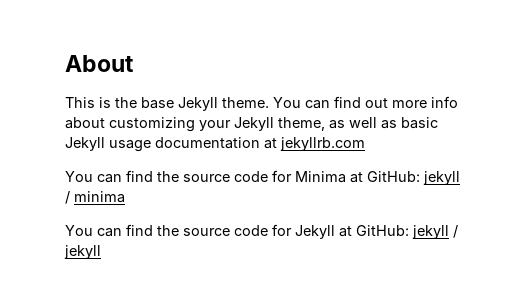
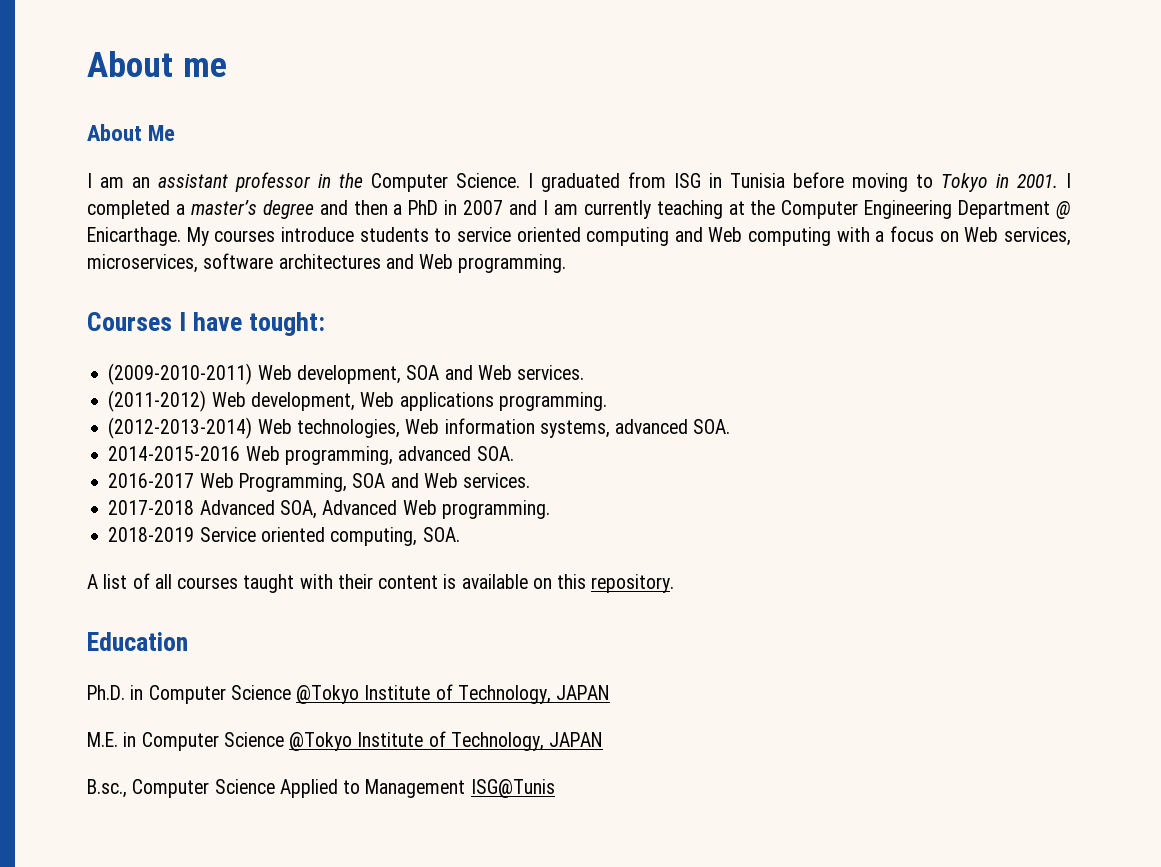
[65,55,134,72] [65,96,458,111] [65,117,438,132] [65,137,365,152] [65,170,460,185] [65,191,125,204] [65,224,458,239] [64,245,101,259] About // This is the base Jekyll theme. You can find out more info about customizing your Jekyll theme, as well as basic Jekyll usage documentation at jekyllrb.com // You can find the source code for Minima at GitHub: jekyll / minima // You can find the source code for Jekyll at GitHub: jekyll / jekyll -> [87,51,227,77] [87,124,176,141] [87,172,1071,192] [87,200,1071,219] [87,226,1071,246] [87,253,567,273] [87,312,326,336] [108,363,585,385] [108,390,607,412] [108,417,731,439] [108,446,514,465] [108,473,531,492] [108,500,550,519] [108,527,460,546] [87,573,675,593] [87,632,188,651] [87,684,611,704] [87,731,604,751] [87,779,555,798] About me // About Me // I am an assistant professor in the Computer Science. I graduated from ISG in Tunisia before moving to Tokyo in 2001. I completed a master’s degree and then a PhD in 2007 and I am currently teaching at the Computer Engineering Department @ Enicarthage. My courses introduce students to service oriented computing and Web computing with a focus on Web services, microservices, software architectures and Web programming. // Courses I have tought: // (2009-2010-2011) Web development, SOA and Web services. // (2011-2012) Web development, Web applications programming. // (2012-2013-2014) Web technologies, Web information systems, advanced SOA. // 2014-2015-2016 Web programming, advanced SOA. // 2016-2017 Web Programming, SOA and Web services. // 2017-2018 Advanced SOA, Advanced Web programming. // 2018-2019 Service oriented computing, SOA. // A list of all courses taught with their content is available on this repository. // Education // Ph.D. in Computer Science @Tokyo Institute of Technology, JAPAN // M.E. in Computer Science @Tokyo Institute of Technology, JAPAN // B.sc., Computer Science Applied to Management ISG@Tunis

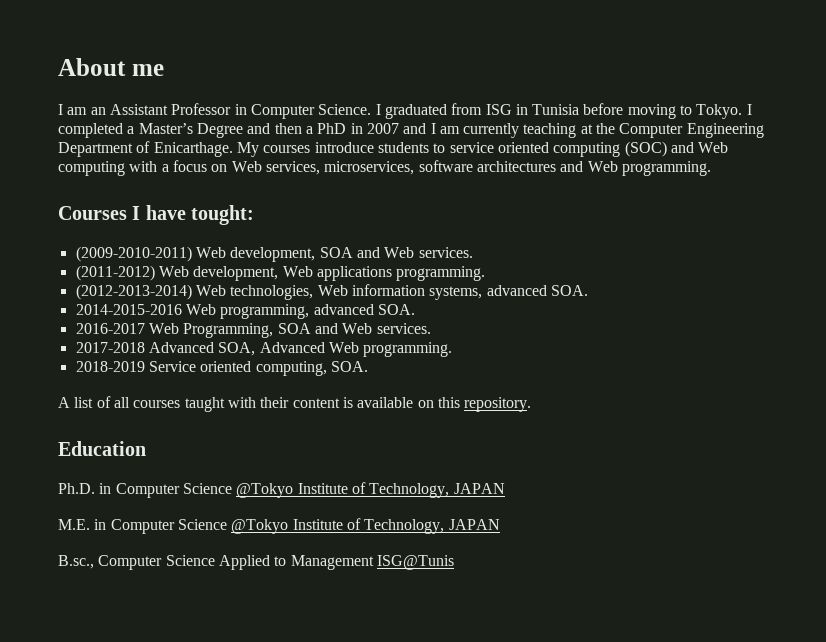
[87,124,176,141] // About Me -> (164, 70) none
[158,172,363,192] assistant professor in the -> [109,103,247,115] Assistant Professor in
[941,173,1058,192] Tokyo in 2001. -> [696,104,743,119] Tokyo.
[190,200,314,219] master’s degree -> [138,123,243,138] Master’s Degree
[1055,201,1071,219] @ -> [136,141,151,153] of
(670, 236) none -> [624,141,667,157] (SOC)

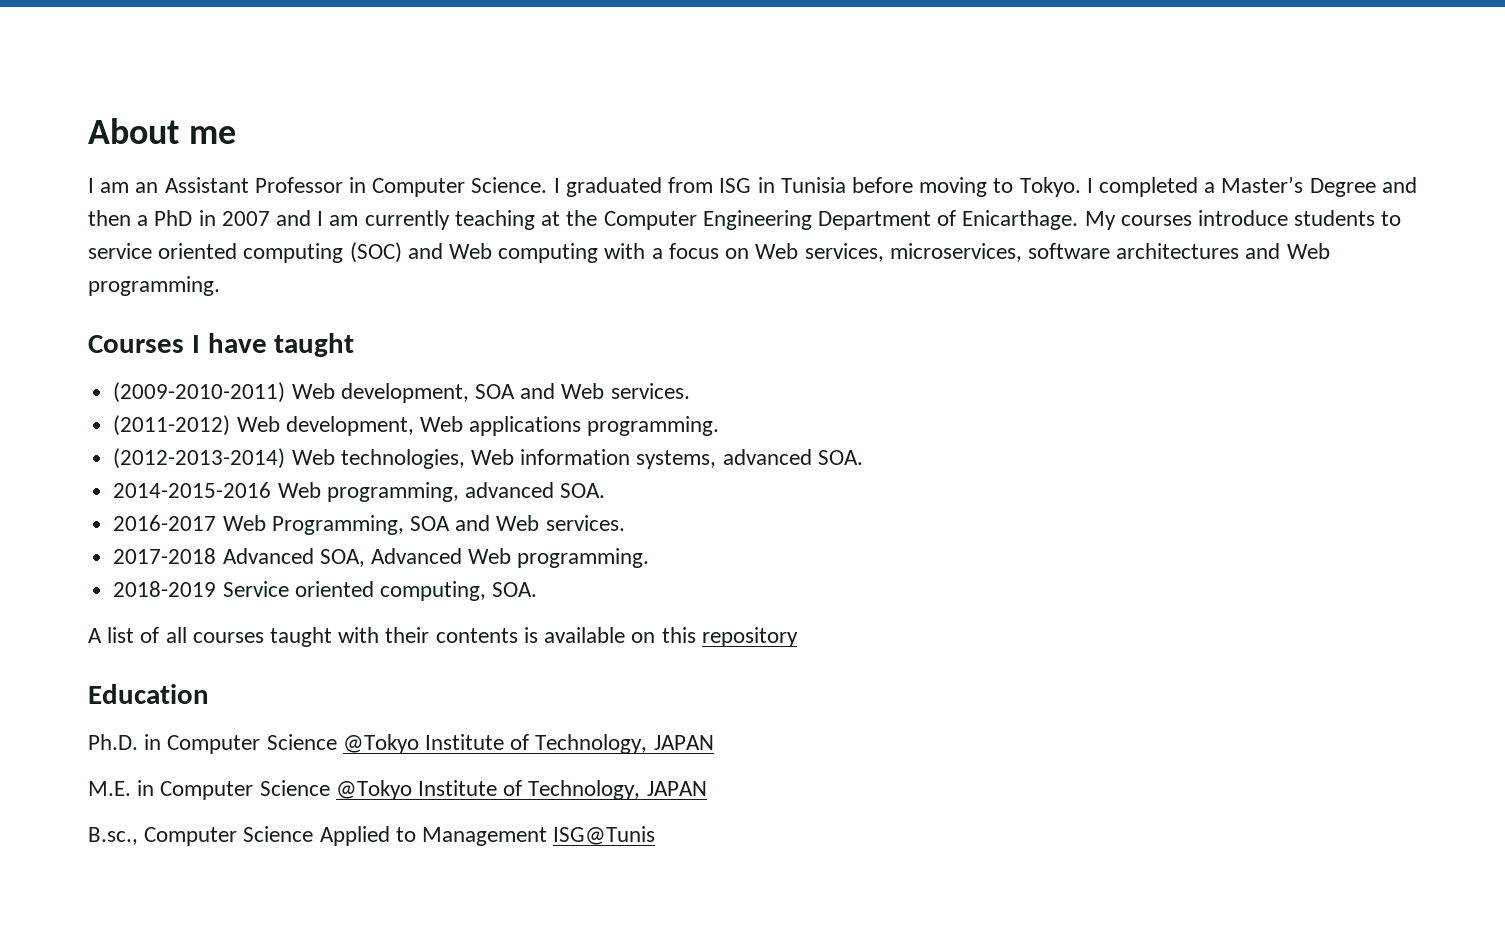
[191,205,255,225] tought: -> [274,333,355,357] taught
[292,398,340,408] content -> [435,628,518,643] contents
[464,397,532,412] repository. -> [701,627,798,647] repository

